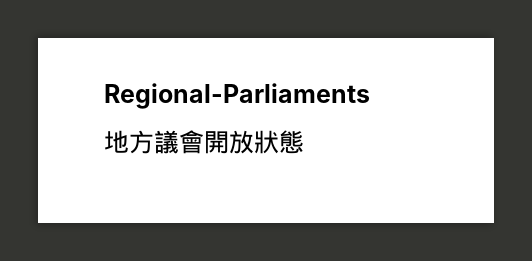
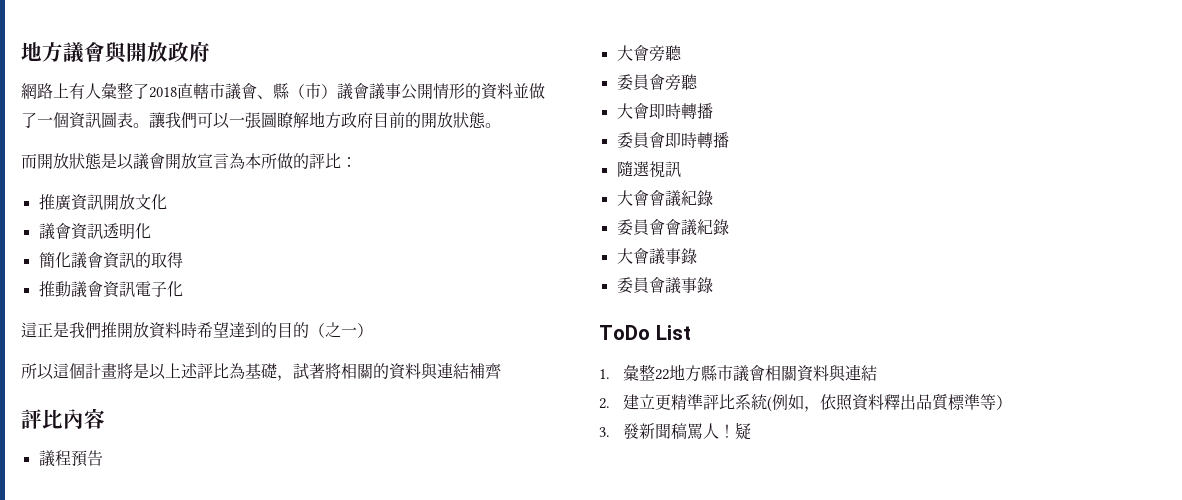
[104,83,370,109] Regional-Parliaments // -> (21, 51) none
[204,130,304,154] 開放狀態 -> [105,41,210,64] [21,82,545,100] [21,111,501,129] [21,153,357,170] [38,194,167,211] [38,223,151,240] [38,252,183,269] [38,281,183,298] [21,321,373,339] [21,362,501,381] [21,408,105,429] [38,450,103,467] [616,45,682,62] [616,74,698,91] [616,103,713,119] [616,132,729,149] [616,161,681,178] [616,190,713,207] [616,219,729,236] [616,248,697,265] [616,277,713,294] [599,325,691,340] [599,364,877,382] [599,394,1012,412] [599,422,751,440] 與開放政府 // 網路上有人彙整了2018直轄市議會、縣（市）議會議事公開情形的資料並做了一個資訊圖表。讓我們可以一張圖瞭解地方政府目前的開放狀態。 // 而開放狀態是以議會開放宣言為本所做的評比： // 推廣資訊開放文化 // 議會資訊透明化 // 簡化議會資訊的取得 // 推動議會資訊電子化 // 這正是我們推開放資料時希望達到的目的（之一） // 所以這個計畫將是以上述評比為基礎，試著將相關的資料與連結補齊 // 評比內容 // 議程預告 // 大會旁聽 // 委員會旁聽 // 大會即時轉播 // 委員會即時轉播 // 隨選視訊 // 大會會議紀錄 // 委員會會議紀錄 // 大會議事錄 // 委員會議事錄 // ToDo List // 1.彙整22地方縣市議會相關資料與連結 // 2.建立更精準評比系統(例如，依照資料釋出品質標準等） // 3.發新聞稿罵人！疑

